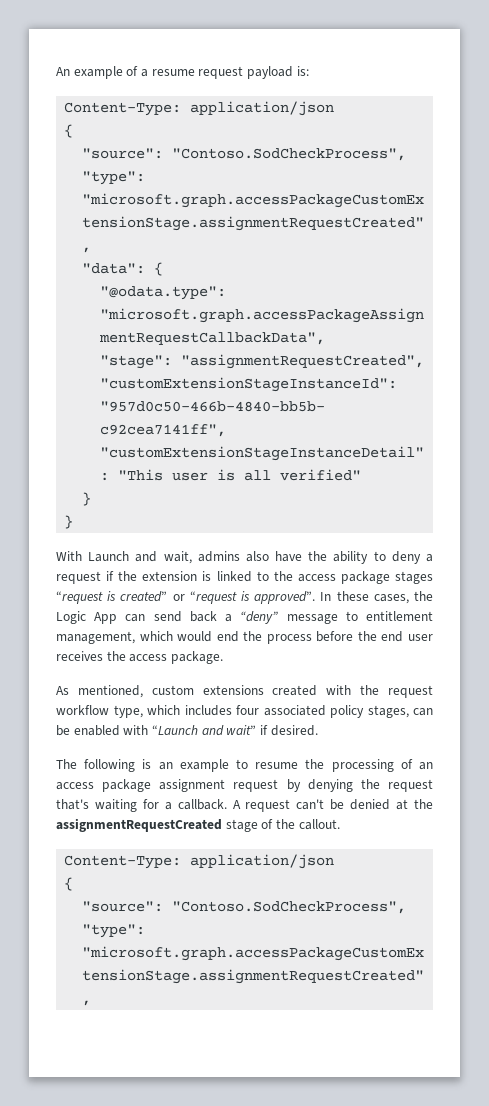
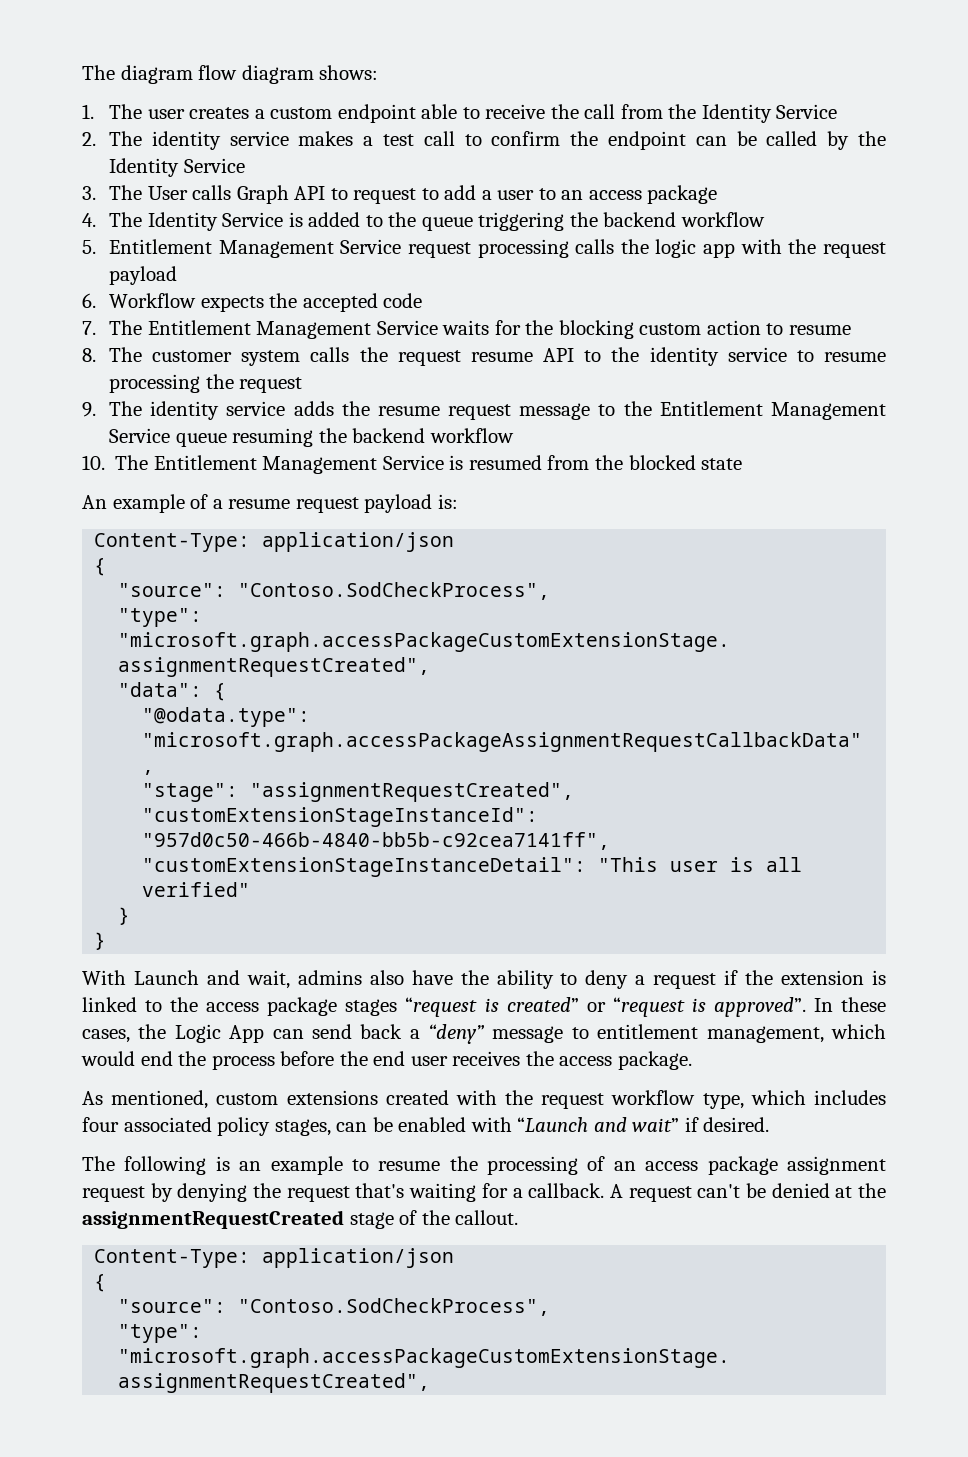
(56, 71) none -> [82,65,379,84] [82,104,838,123] [82,131,887,150] [108,158,245,177] [82,185,718,204] [82,212,765,231] [82,239,887,258] [108,266,177,285] [82,293,423,312] [82,320,851,339] [82,347,886,366] [108,374,303,393] [82,401,887,420] [108,428,514,447] [82,455,743,474] The diagram flow diagram shows: // 1. The user creates a custom endpoint able to receive the call from the Identity Service // 2. The identity service makes a test call to confirm the endpoint can be called by the Identity Service // 3. The User calls Graph API to request to add a user to an access package // 4. The Identity Service is added to the queue triggering the backend workflow // 5. Entitlement Management Service request processing calls the logic app with the request payload // 6. Workflow expects the accepted code // 7. The Entitlement Management Service waits for the blocking custom action to resume // 8. The customer system calls the request resume API to the identity service to resume processing the request // 9. The identity service adds the resume request message to the Entitlement Management Service queue resuming the backend workflow // 10. The Entitlement Management Service is resumed from the blocked state //

